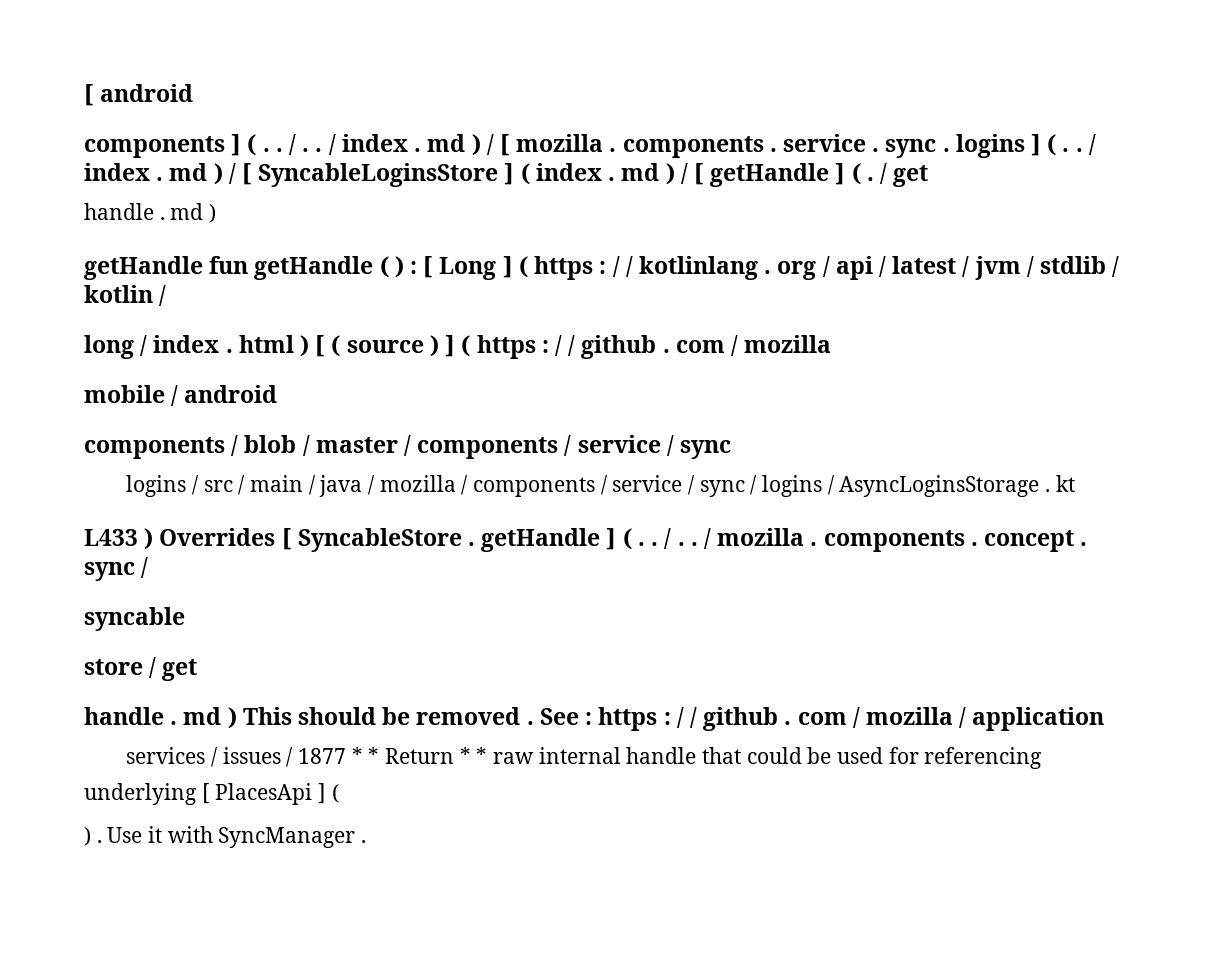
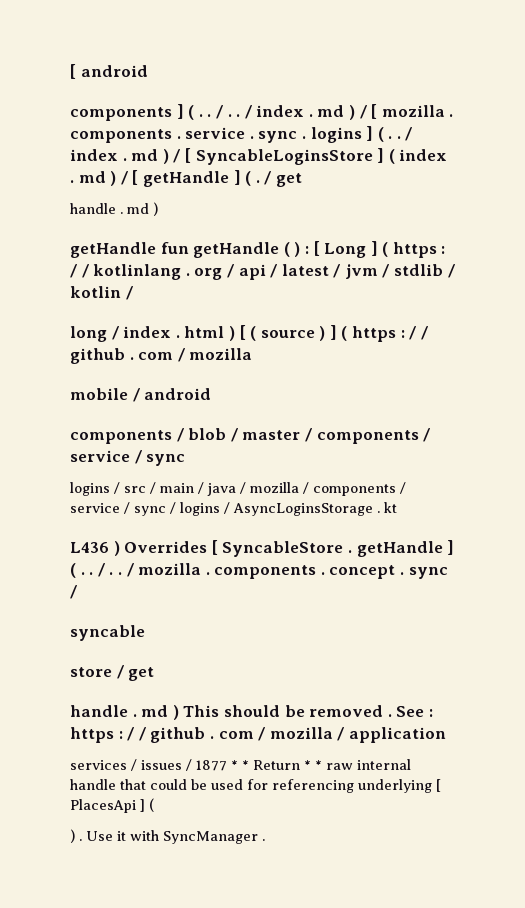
[84,529,138,546] L433 -> [70,542,109,553] L436

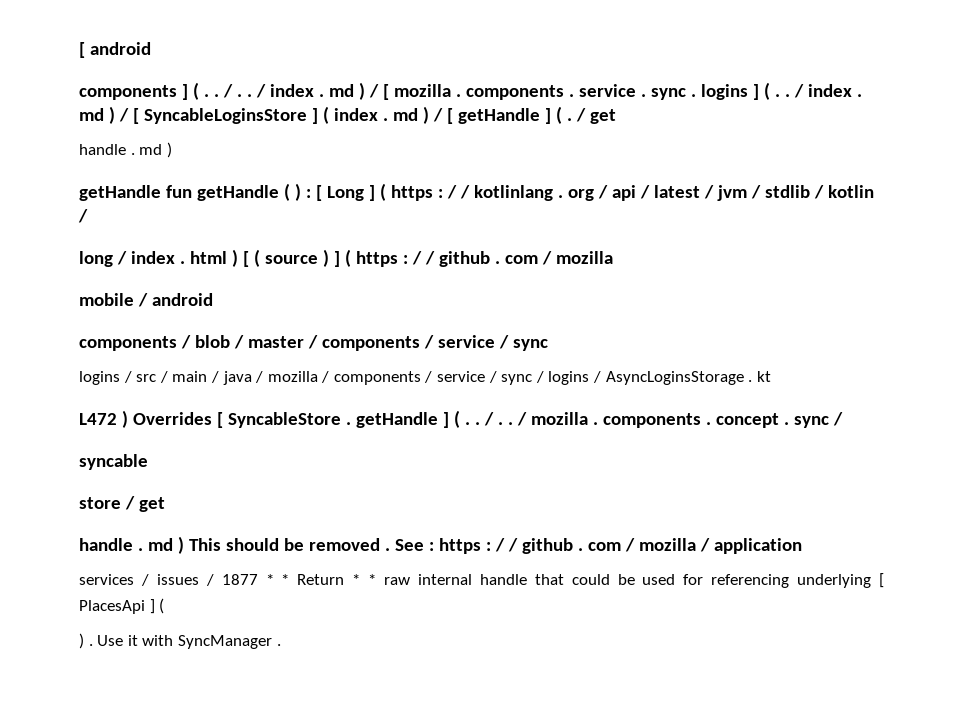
[70,542,109,553] L436 -> [79,413,117,425] L472

